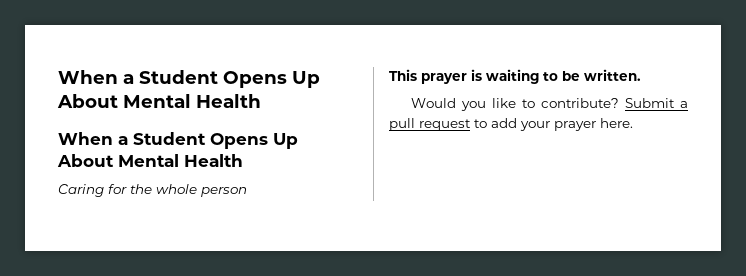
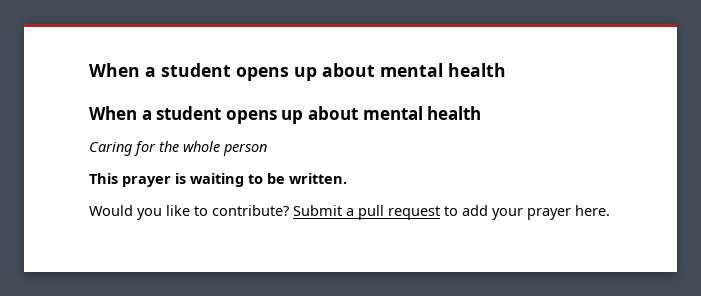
[58,70,320,88] [57,94,261,108] [58,132,298,149] [57,154,243,167] When a Student Opens Up About Mental Health // When a Student Opens Up About Mental Health -> [89,63,506,81] [89,106,482,124] When a student opens up about mental health // When a student opens up about mental health

